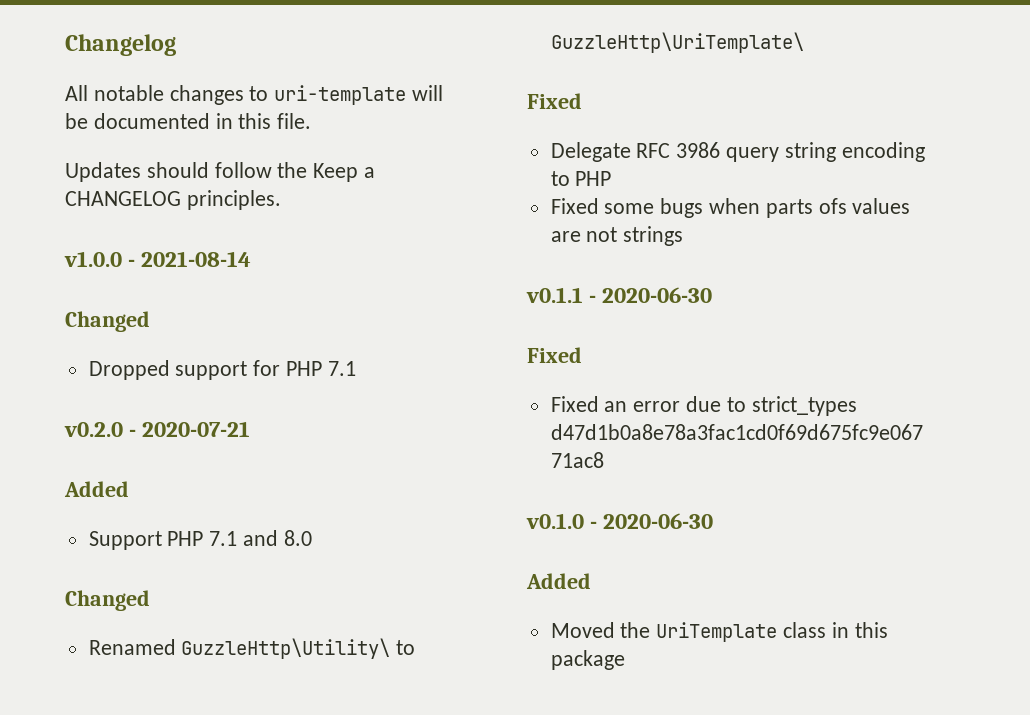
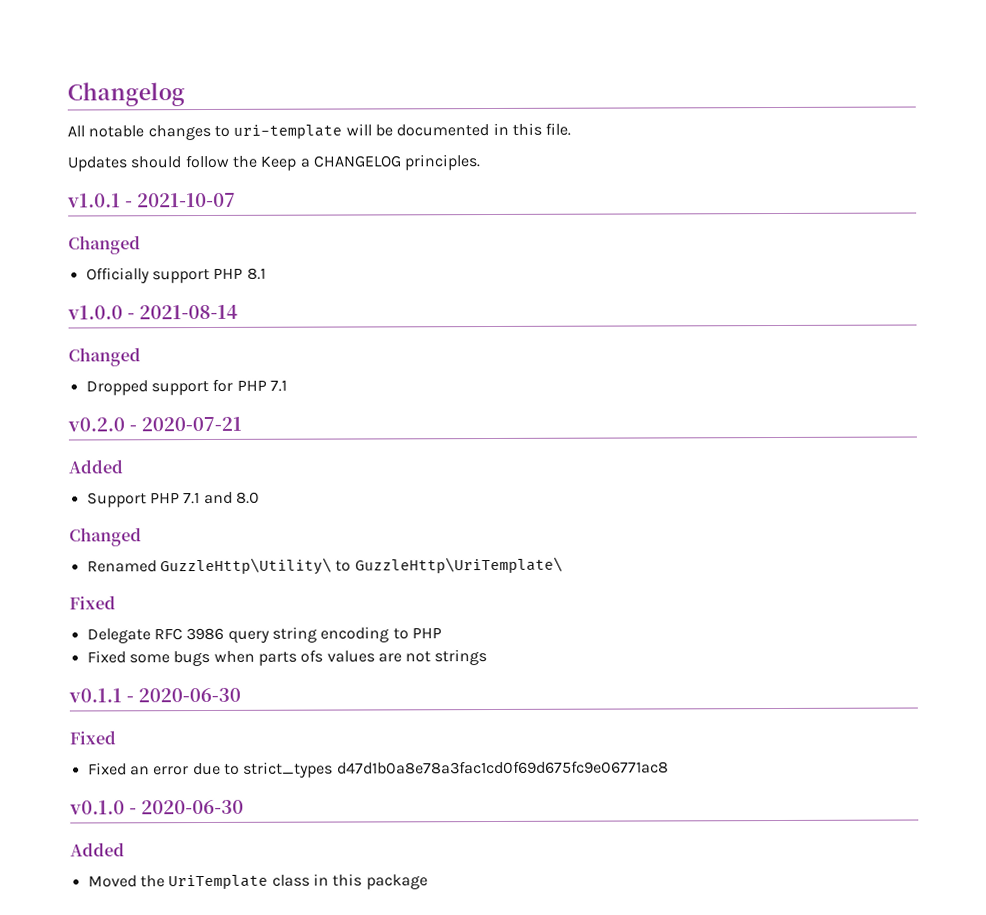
(281, 200) none -> [67,192,236,208] [68,235,141,255] [85,267,266,284] // v1.0.1 - 2021-10-07 // Changed // Officially support PHP 8.1

